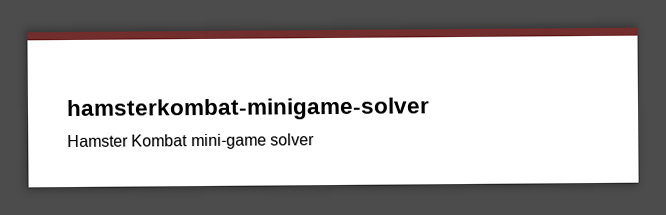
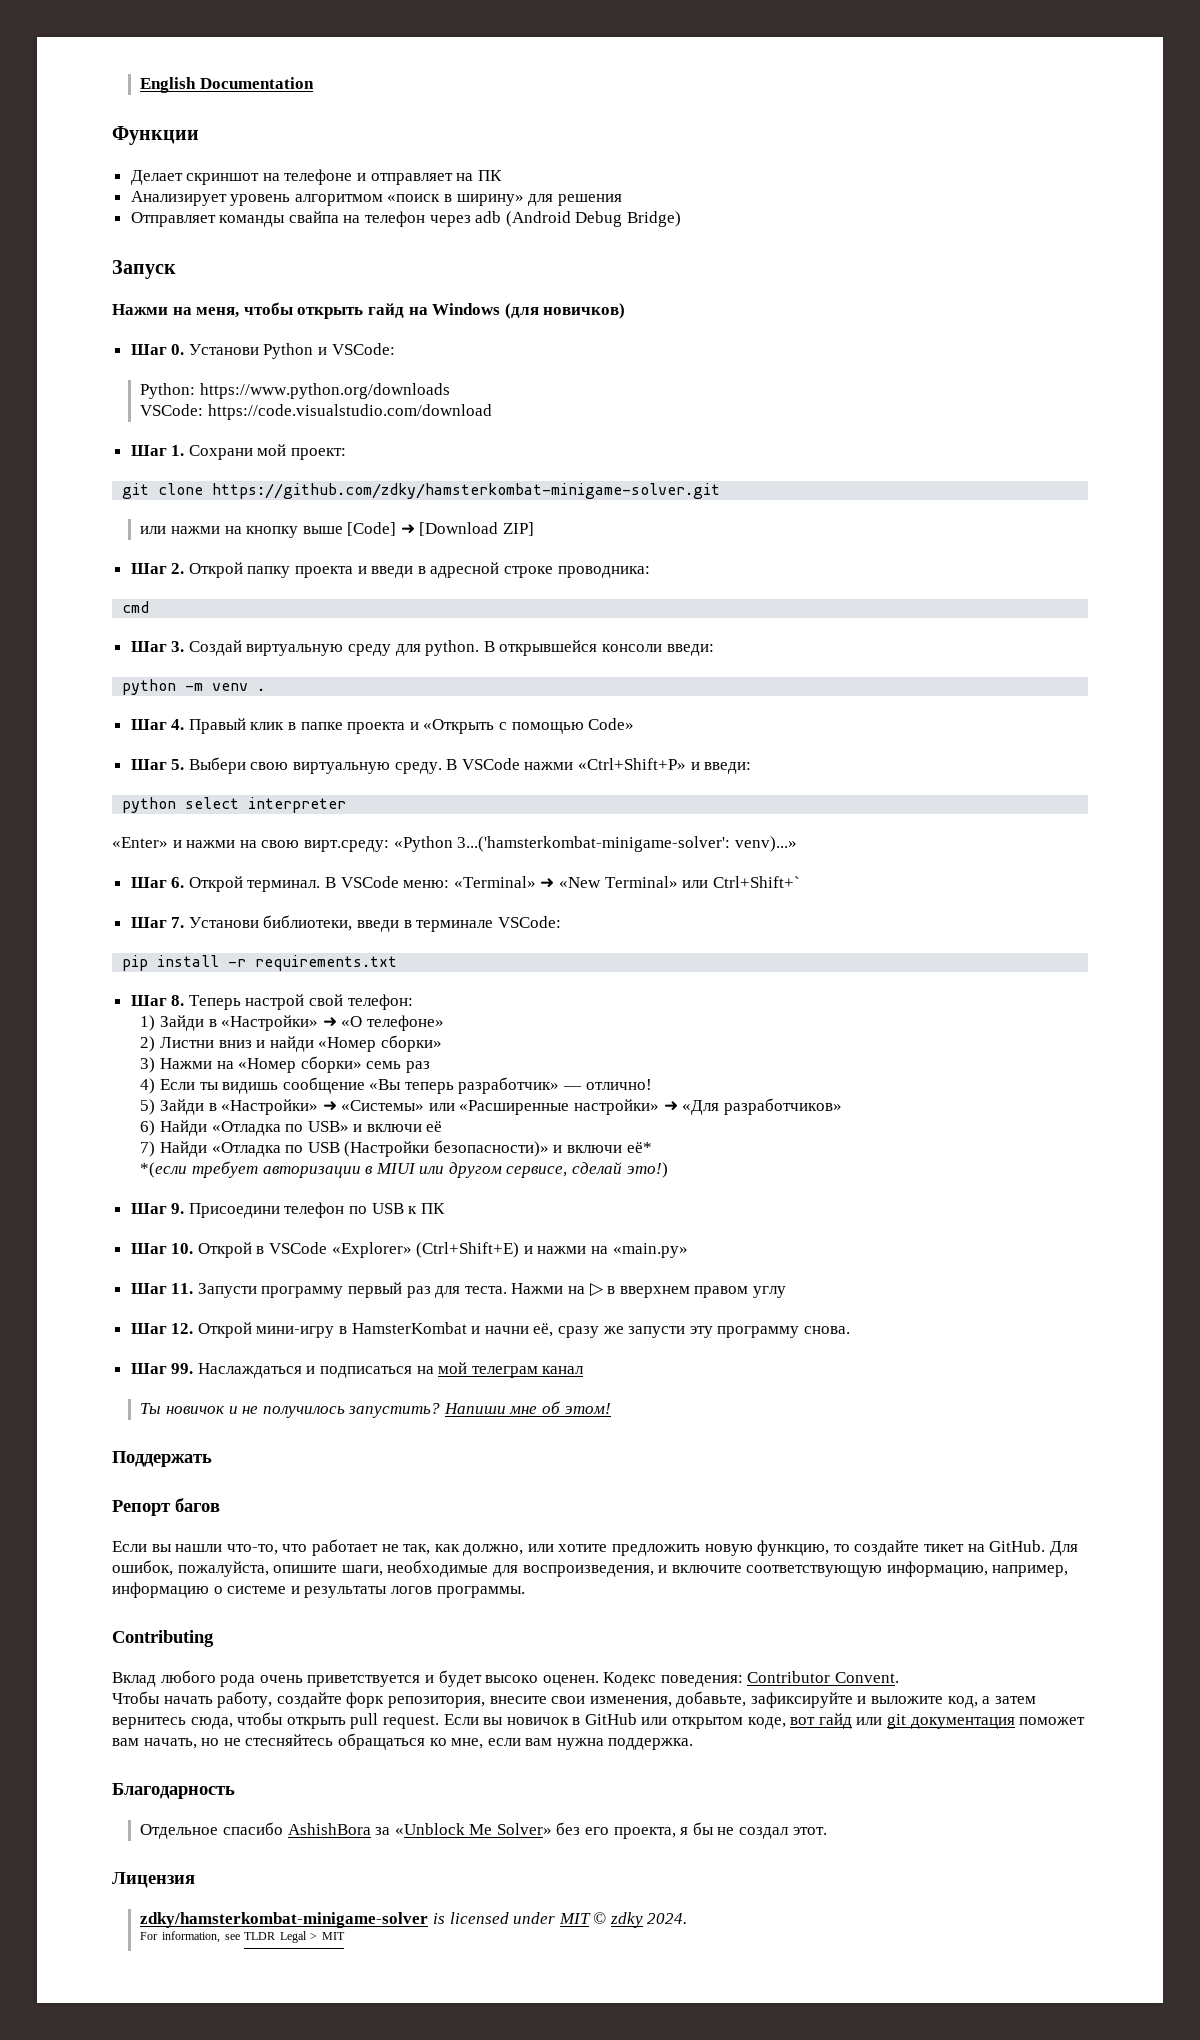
[66,97,430,122] [67,133,315,150] hamsterkombat-minigame-solver // Hamster Kombat mini-game solver -> [140,77,314,93] [112,126,199,145] [130,169,502,185] [130,191,622,206] [130,211,682,227] [112,260,176,279] [112,302,626,319] [130,343,395,359] [140,383,450,399] [140,404,492,420] [130,444,347,460] [122,483,721,499] [140,522,535,538] [130,562,650,578] [122,601,150,613] [130,640,714,656] [122,679,266,695] [130,718,635,734] [130,757,752,774] [122,797,347,813] [112,836,797,852] [130,876,800,892] [130,915,561,932] [122,955,398,971] [130,994,413,1010] [140,1015,444,1031] [140,1035,442,1052] [140,1056,430,1073] [140,1077,652,1094] [140,1098,842,1115] [140,1120,443,1136] [140,1140,652,1157] [140,1161,668,1178] [130,1202,445,1218] [130,1242,688,1258] [130,1282,786,1298] [130,1322,850,1338] [130,1362,585,1378] [140,1401,611,1418] [112,1451,212,1467] [112,1498,220,1516] [112,1539,1078,1556] [112,1560,1069,1577] [112,1582,525,1598] [112,1630,214,1647] [112,1670,900,1687] [112,1691,1036,1708] [112,1712,1086,1729] [112,1733,694,1750] [112,1783,235,1799] [140,1822,827,1839] [112,1872,195,1888] [140,1912,688,1928] [140,1931,345,1943] English Documentation // Функции // Делает скриншот на телефоне и отправляет на ПК // Анализирует уровень алгоритмом «поиск в ширину» для решения // Отправляет команды свайпа на телефон через adb (Android Debug Bridge) // Запуск // Нажми на меня, чтобы открыть гайд на Windows (для новичков) // Шаг 0. Установи Python и VSCode: // Python: https://www.python.org/downloads // VSCode: https://code.visualstudio.com/download // Шаг 1. Сохрани мой проект: // git clone https://github.com/zdky/hamsterkombat-minigame-solver.git // или нажми на кнопку выше [Code] ➜ [Download ZIP] // Шаг 2. Открой папку проекта и введи в адресной строке проводника: // cmd // Шаг 3. Создай виртуальную среду для python. В открывшейся консоли введи: // python -m venv . // Шаг 4. Правый клик в папке проекта и «Открыть с помощью Code» // Шаг 5. Выбери свою виртуальную среду. В VSCode нажми «Ctrl+Shift+P» и введи: // python select interpreter // «Enter» и нажми на свою вирт.среду: «Python 3...('hamsterkombat-minigame-solver': venv)...» // Шаг 6. Открой терминал. В VSCode меню: «Terminal» ➜ «New Terminal» или Ctrl+Shift+` // Шаг 7. Установи библиотеки, введи в терминале VSCode: // pip install -r requirements.txt // Шаг 8. Теперь настрой свой телефон: // 1) Зайди в «Настройки» ➜ «О телефоне» // 2) Листни вниз и найди «Номер сборки» // 3) Нажми на «Номер сборки» семь раз // 4) Если ты видишь сообщение «Вы теперь разработчик» — отлично! // 5) Зайди в «Настройки» ➜ «Системы» или «Расширенные настройки» ➜ «Для разработчиков» // 6) Найди «Отладка по USB» и включи её // 7) Найди «Отладка по USB (Настройки безопасности)» и включи её* // *(если требует авторизации в MIUI или другом сервисе, сделай это!) // Шаг 9. Присоедини телефон по USB к ПК // Шаг 10. Открой в VSCode «Explorer» (Ctrl+Shift+E) и нажми на «main.py» // Шаг 11. Запусти программу первый раз для теста. Нажми на ▷ в вверхнем правом углу // Шаг 12. Открой мини-игру в HamsterKombat и начни её, сразу же запусти эту программу снова. // Шаг 99. Наслаждаться и подписаться на мой телеграм канал // Ты новичок и не получилось запустить? Напиши мне об этом! // Поддержать // Репорт багов // Если вы нашли что-то, что работает не так, как должно, или хотите предложить новую функцию, то создайте тикет на GitHub. Для ошибок, пожалуйста, опишите шаги, необходимые для воспроизведения, и включите соответствующую информацию, например, информацию о системе и результаты логов программы. // Contributing // Вклад любого рода очень приветствуется и будет высоко оценен. Кодекс поведения: Contributor Convent. // Чтобы начать работу, создайте форк репозитория, внесите свои изменения, добавьте, зафиксируйте и выложите код, а затем вернитесь сюда, чтобы открыть pull request. Если вы новичок в GitHub или открытом коде, вот гайд или git документация поможет вам начать, но не стесняйтесь обращаться ко мне, если вам нужна поддержка. // Благодарность // Отдельное спасибо AshishBora за «Unblock Me Solver» без его проекта, я бы не создал этот. // Лицензия // zdky/hamsterkombat-minigame-solver is licensed under MIT © zdky 2024. // For information, see TLDR Legal > MIT

